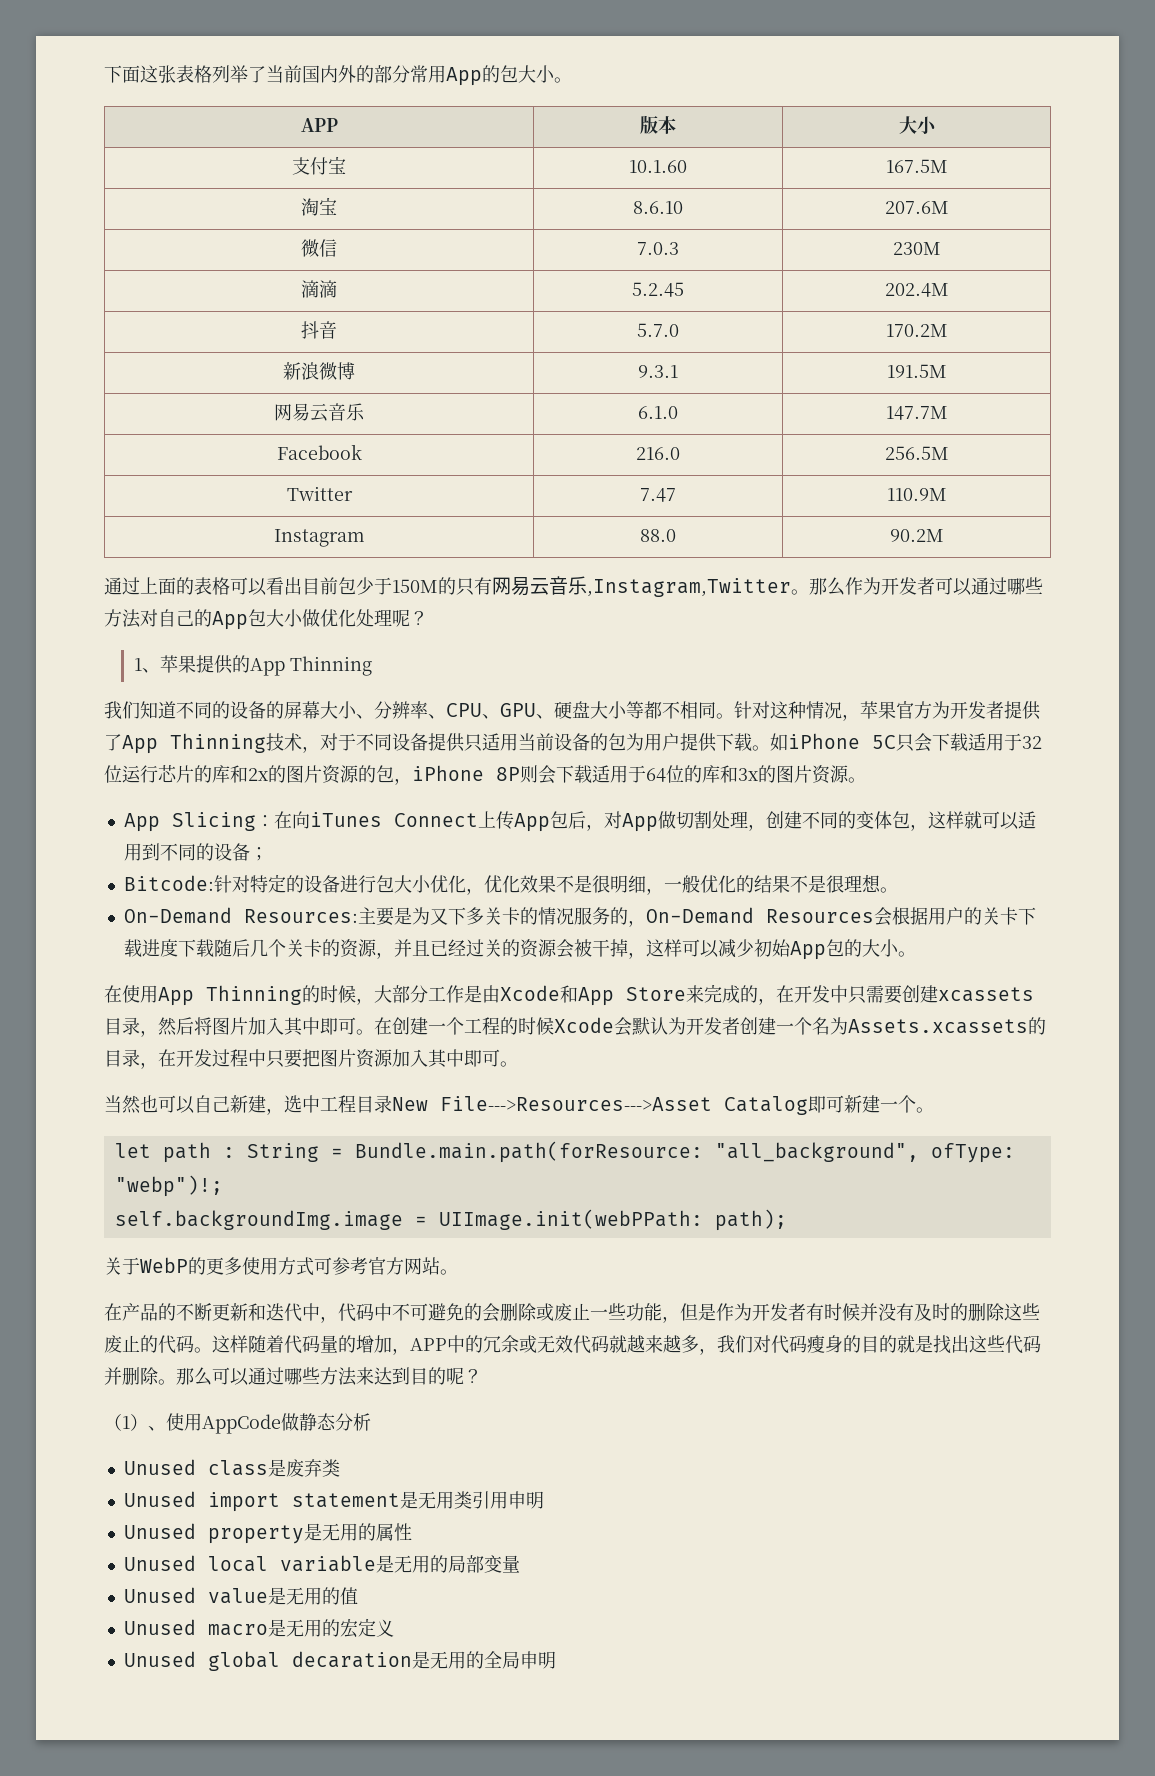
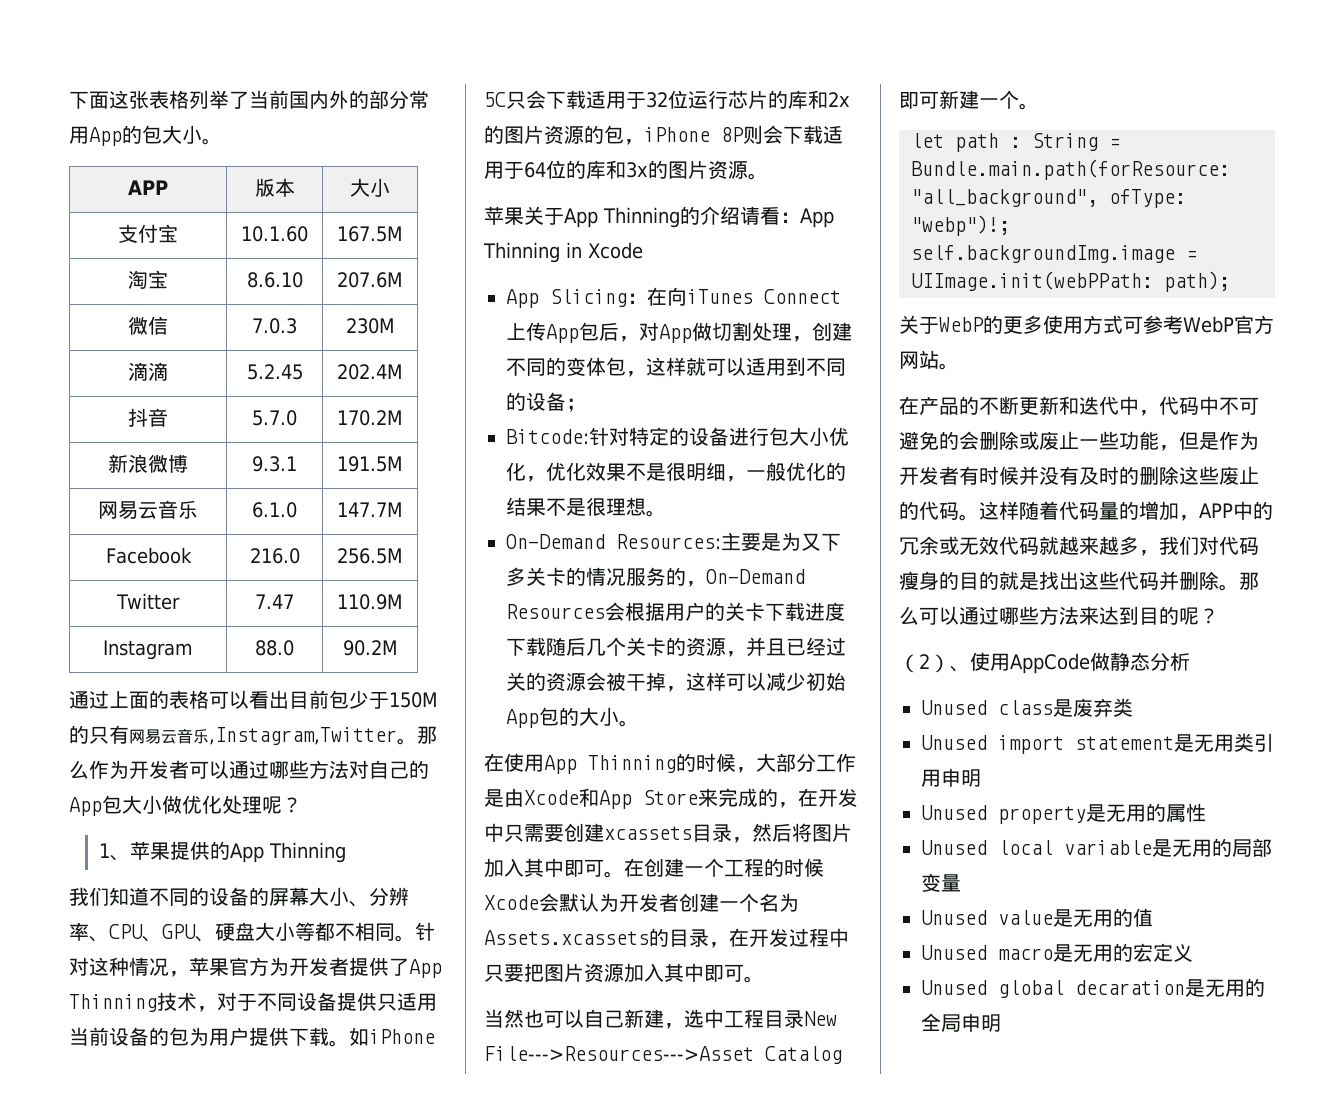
(866, 780) none -> [484,206,834,228] [483,242,643,263] // 苹果关于App Thinning的介绍请看：App Thinning in Xcode
(368, 1266) none -> [1183,316,1234,333] WebP
[122,1416,130,1429] 1 -> [919,654,930,669] 2

